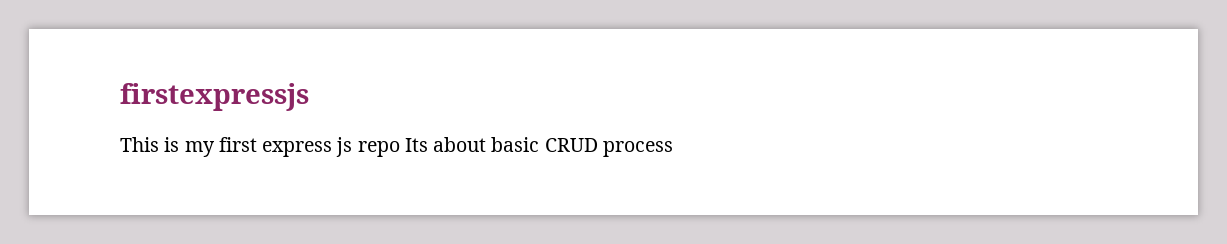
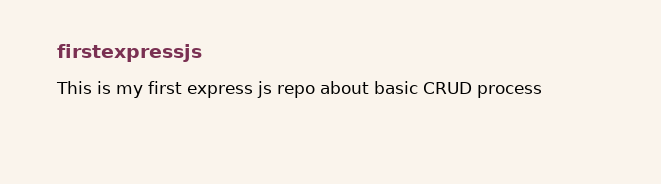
[404,138,428,152] Its -> (315, 91) none

